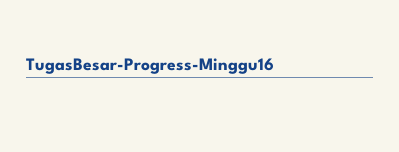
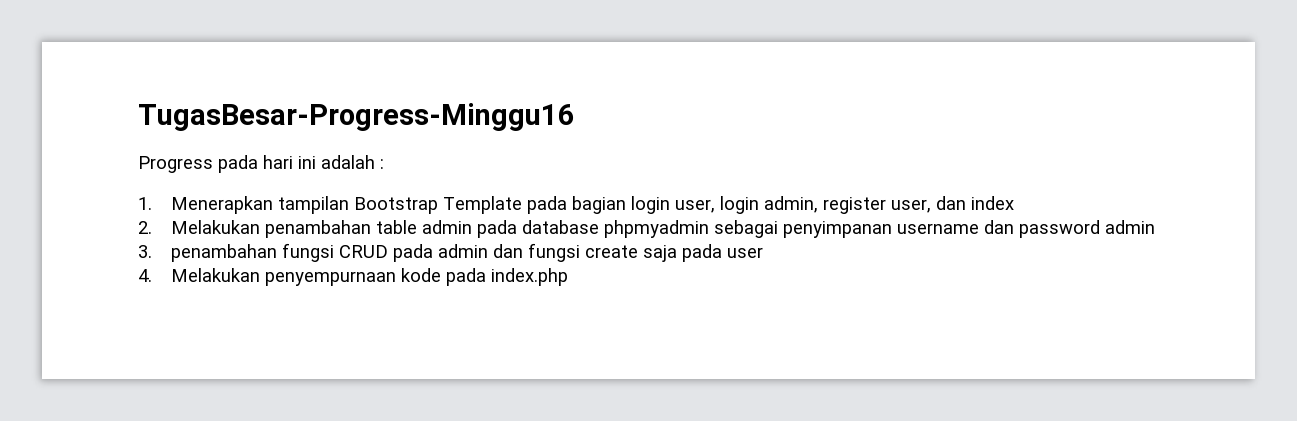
(274, 66) none -> [138,155,384,173] [138,196,1014,214] [138,220,1155,238] [138,243,763,262] [138,268,568,286] // Progress pada hari ini adalah : // 1. Menerapkan tampilan Bootstrap Template pada bagian login user, login admin, register user, dan index // 2. Melakukan penambahan table admin pada database phpmyadmin sebagai penyimpanan username dan password admin // 3. penambahan fungsi CRUD pada admin dan fungsi create saja pada user // 4. Melakukan penyempurnaan kode pada index.php

